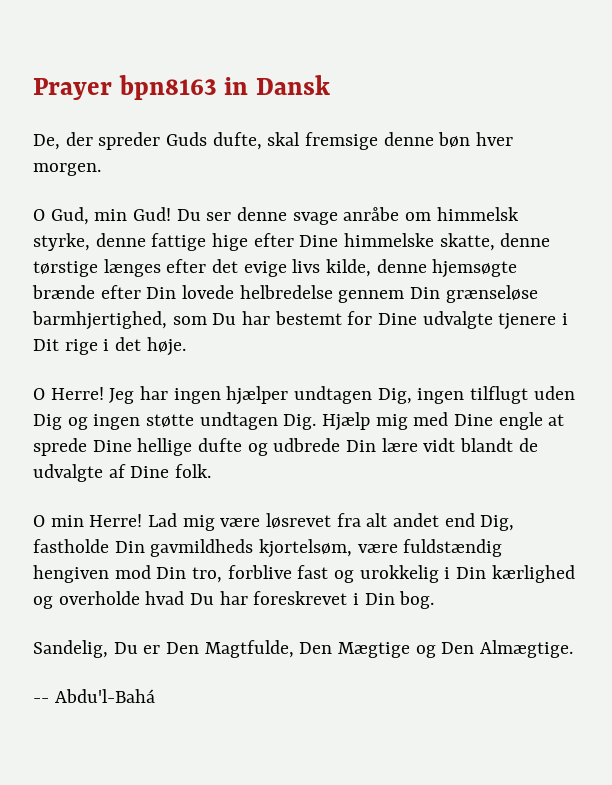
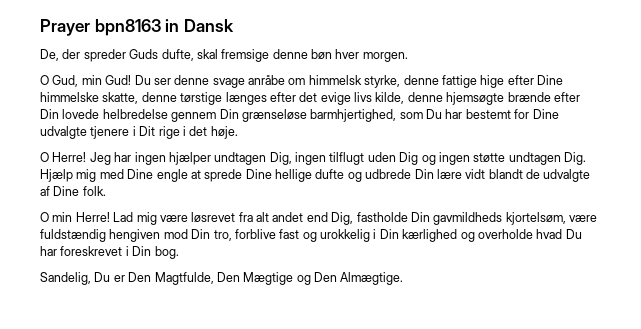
[33,689,155,703] // -- Abdu'l-Bahá -> (404, 278) none

